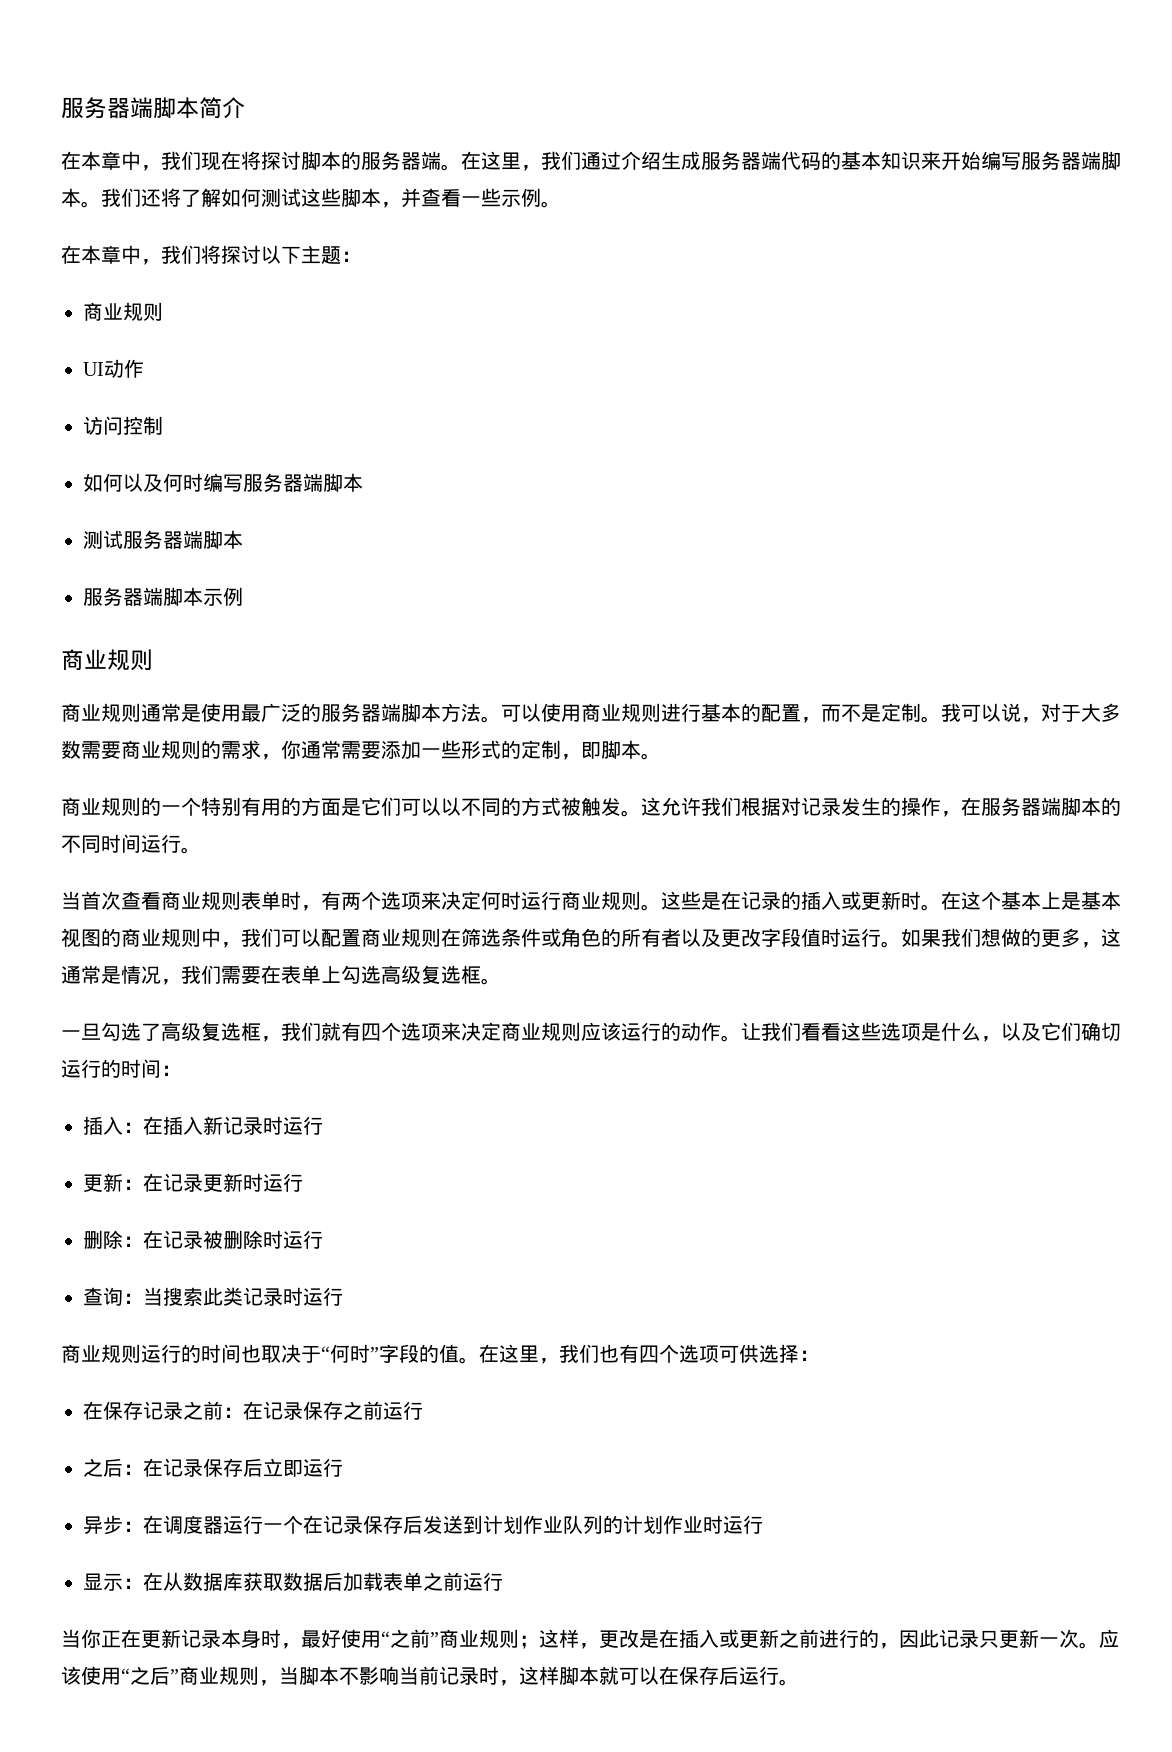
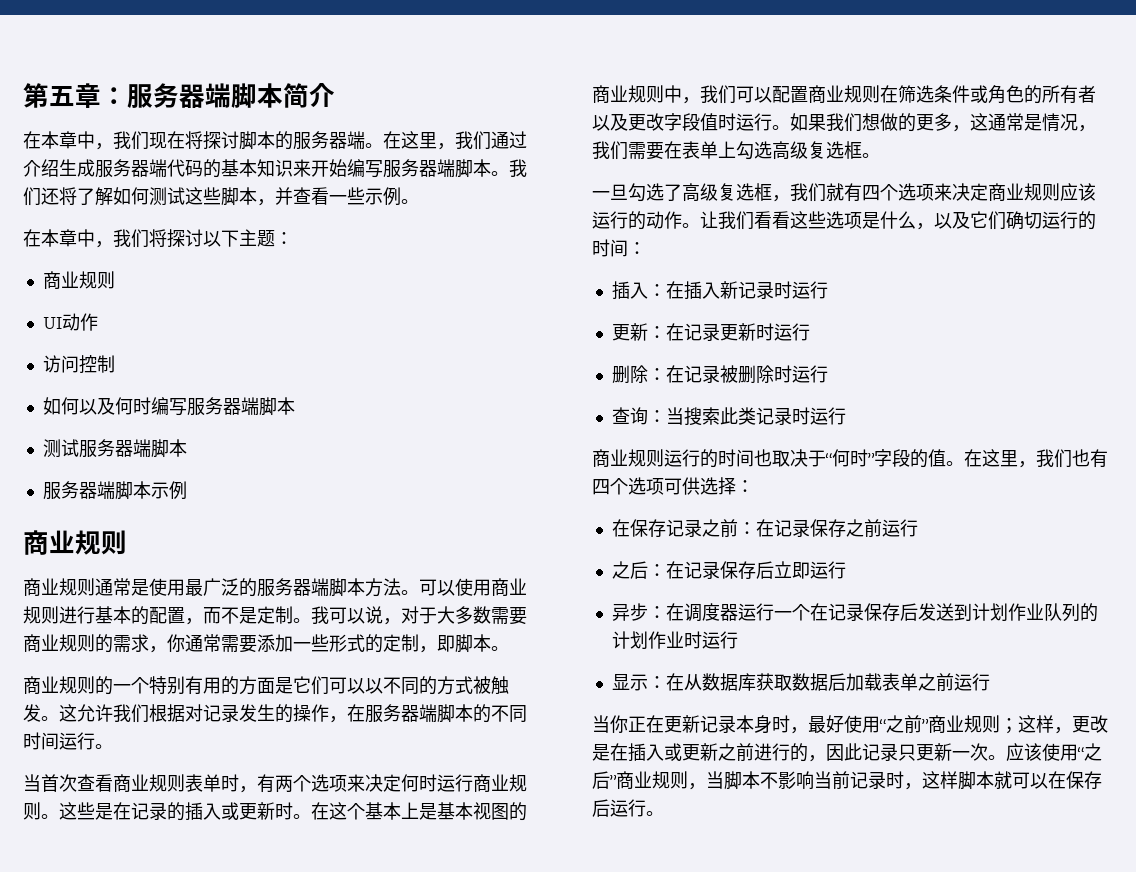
(61, 108) none -> [23,83,127,108] 第五章：

